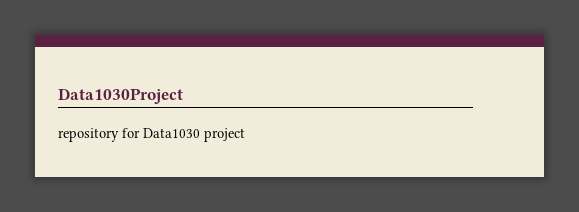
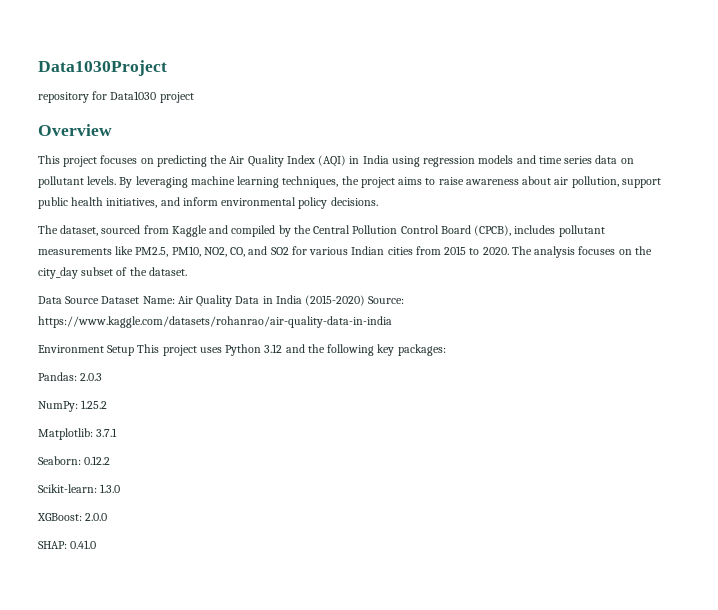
(245, 135) none -> [38,124,112,136] [38,155,634,167] [38,176,661,188] [38,197,378,209] [38,225,605,237] [38,246,652,258] [38,267,187,279] [38,295,405,307] [38,316,392,328] [38,344,446,356] [38,372,103,381] [38,400,108,412] [38,428,118,440] [38,456,111,465] [38,484,121,493] [37,513,108,521] [38,540,97,549] // Overview // This project focuses on predicting the Air Quality Index (AQI) in India using regression models and time series data on pollutant levels. By leveraging machine learning techniques, the project aims to raise awareness about air pollution, support public health initiatives, and inform environmental policy decisions. // The dataset, sourced from Kaggle and compiled by the Central Pollution Control Board (CPCB), includes pollutant measurements like PM2.5, PM10, NO2, CO, and SO2 for various Indian cities from 2015 to 2020. The analysis focuses on the city_day subset of the dataset. // Data Source Dataset Name: Air Quality Data in India (2015-2020) Source: https://www.kaggle.com/datasets/rohanrao/air-quality-data-in-india // Environment Setup This project uses Python 3.12 and the following key packages: // Pandas: 2.0.3 // NumPy: 1.25.2 // Matplotlib: 3.7.1 // Seaborn: 0.12.2 // Scikit-learn: 1.3.0 // XGBoost: 2.0.0 // SHAP: 0.41.0

